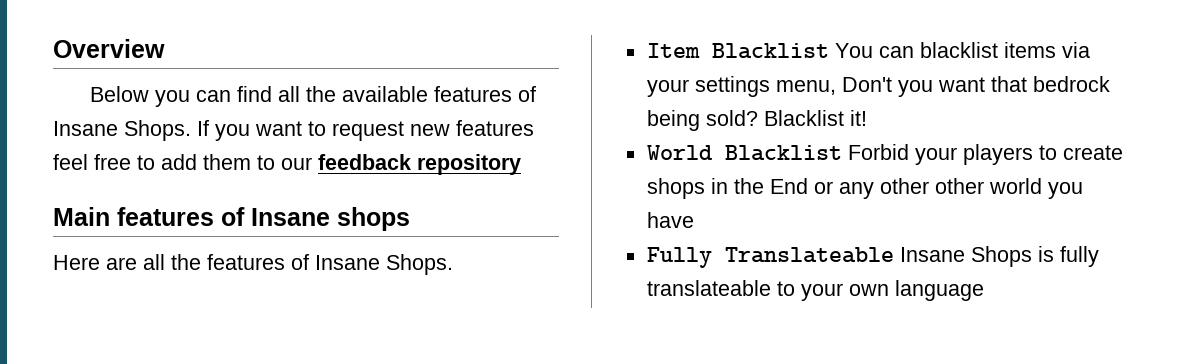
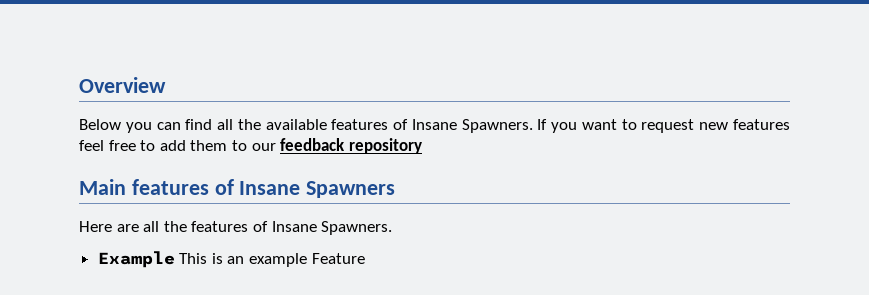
[124,120,191,141] Shops. -> [461,119,533,133] Spawners.
[337,207,410,231] shops -> [306,181,396,198] Spawners
[386,254,453,275] [646,42,1090,59] [646,76,1110,97] [646,110,867,131] [646,144,1123,165] [646,178,1083,199] [646,212,694,228] [646,246,1099,268] [646,280,984,301] Shops. // Item Blacklist You can blacklist items via your settings menu, Don't you want that bedrock being sold? Blacklist it! // World Blacklist Forbid your players to create shops in the End or any other other world you have // Fully Translateable Insane Shops is fully translateable to your own language -> [321,221,393,235] [97,251,365,268] Spawners. // Example This is an example Feature

